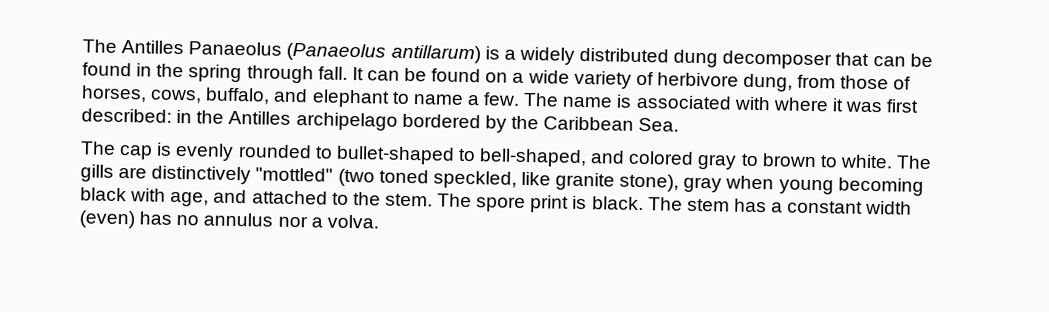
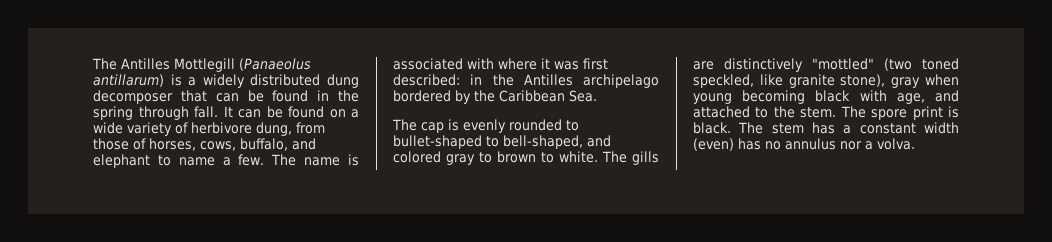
[188,41,283,56] Panaeolus -> [174,58,235,72] Mottlegill

